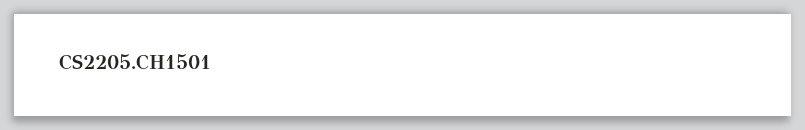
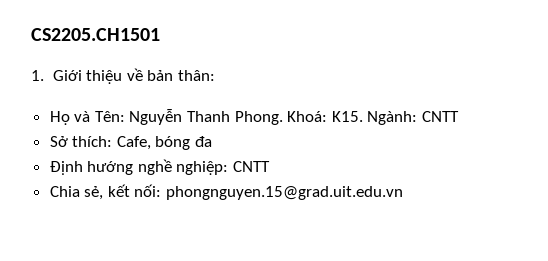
(211, 62) none -> [31,68,215,84] [49,109,460,125] [49,136,213,150] [49,159,271,175] [49,184,404,200] // 1. Giới thiệu về bản thân: // Họ và Tên: Nguyễn Thanh Phong. Khoá: K15. Ngành: CNTT // Sở thích: Cafe, bóng đa // Định hướng nghề nghiệp: CNTT // Chia sẻ, kết nối: phongnguyen.15@grad.uit.edu.vn

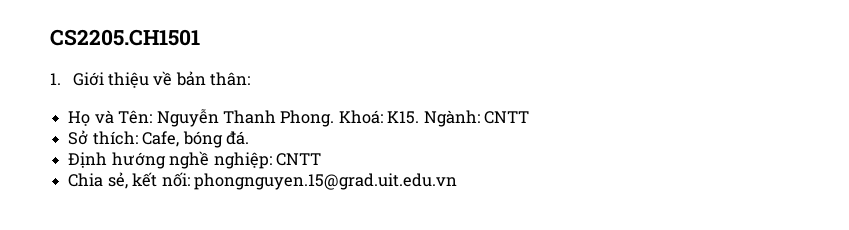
[195,136,213,147] đa -> [225,131,249,145] đá.

